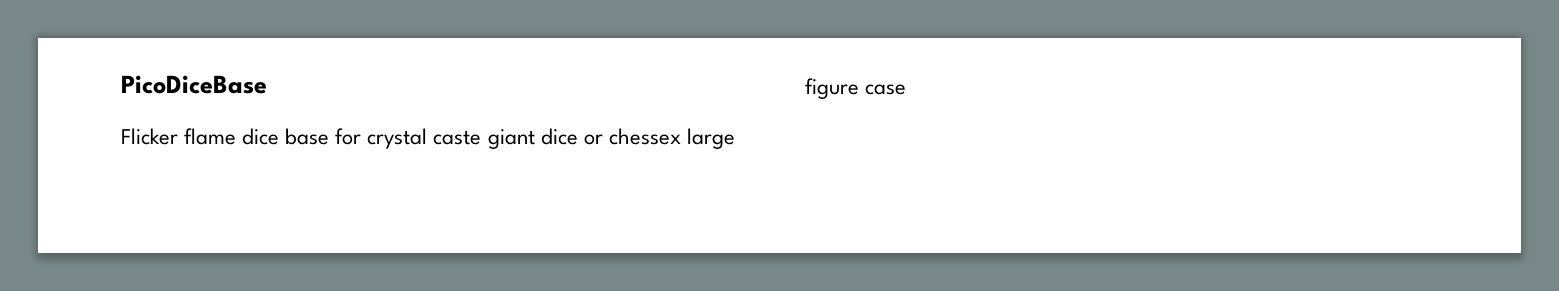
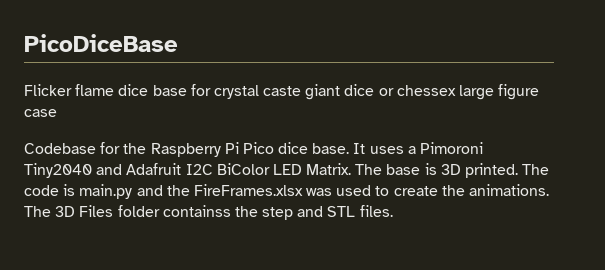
(907, 89) none -> [24,142,484,157] [24,163,550,178] [24,184,550,199] [24,205,393,220] // Codebase for the Raspberry Pi Pico dice base. It uses a Pimoroni Tiny2040 and Adafruit I2C BiColor LED Matrix. The base is 3D printed. The code is main.py and the FireFrames.xlsx was used to create the animations. The 3D Files folder containss the step and STL files.

